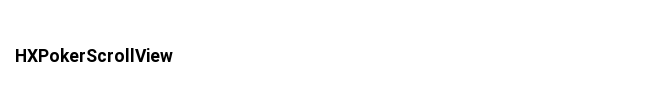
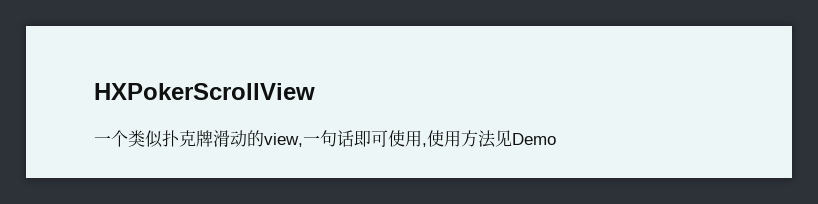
(173, 55) none -> [94,130,556,148] // 一个类似扑克牌滑动的view,一句话即可使用,使用方法见Demo

